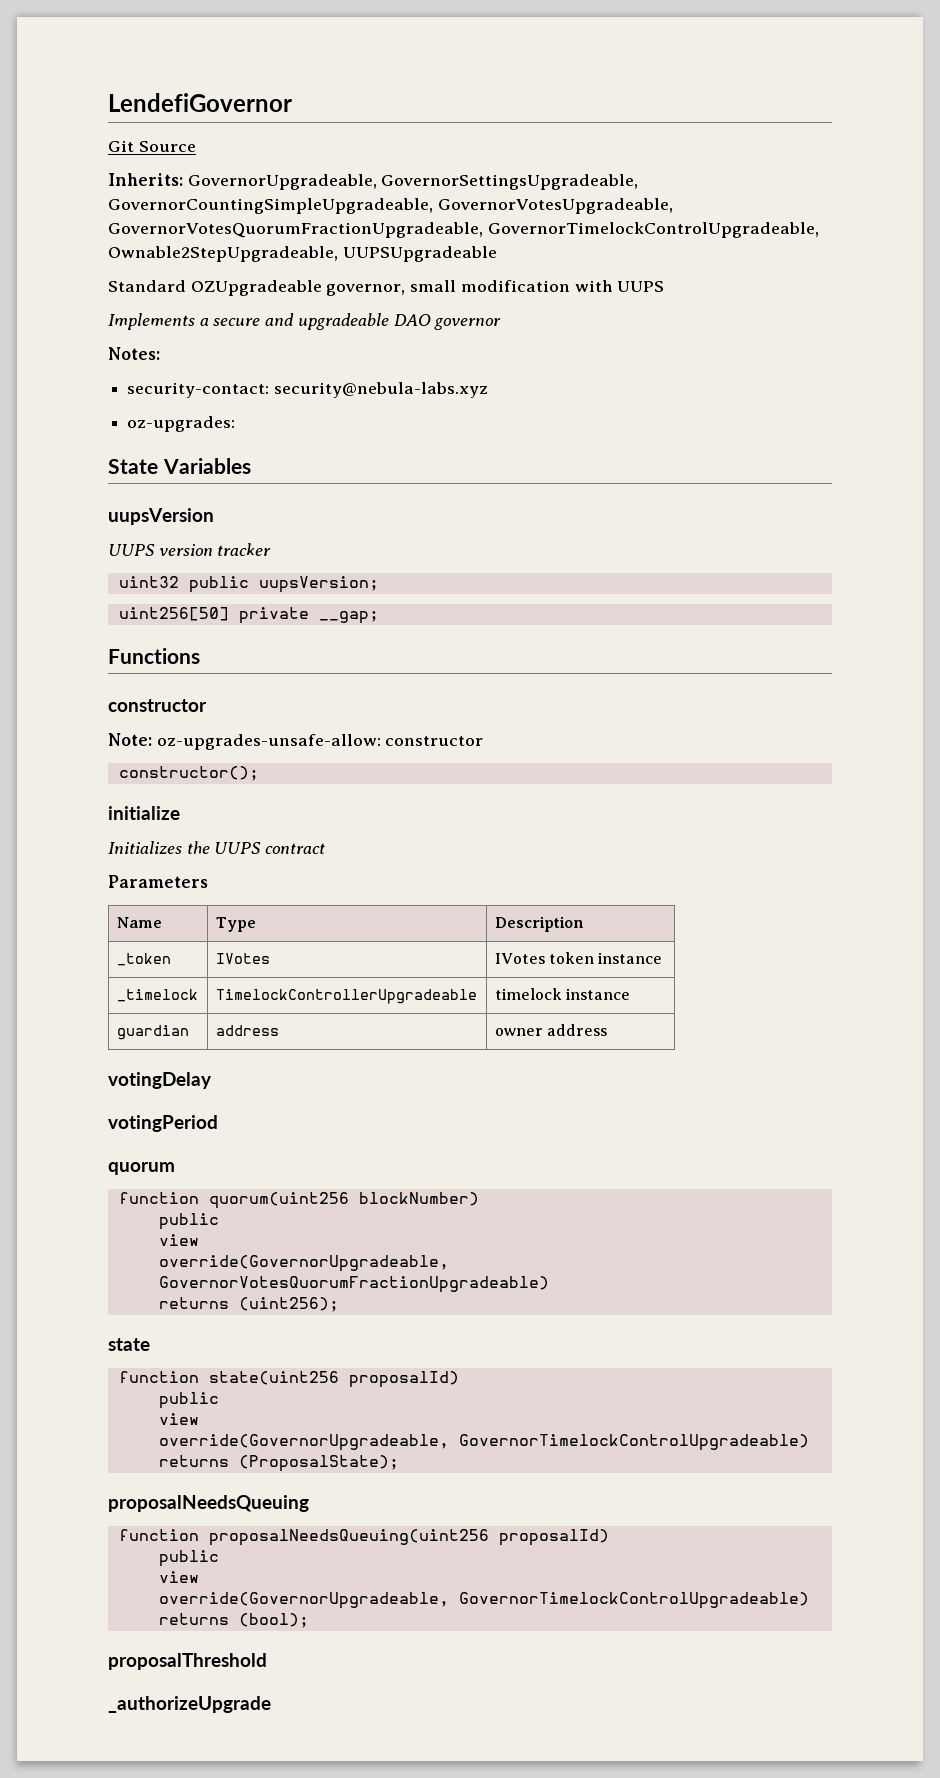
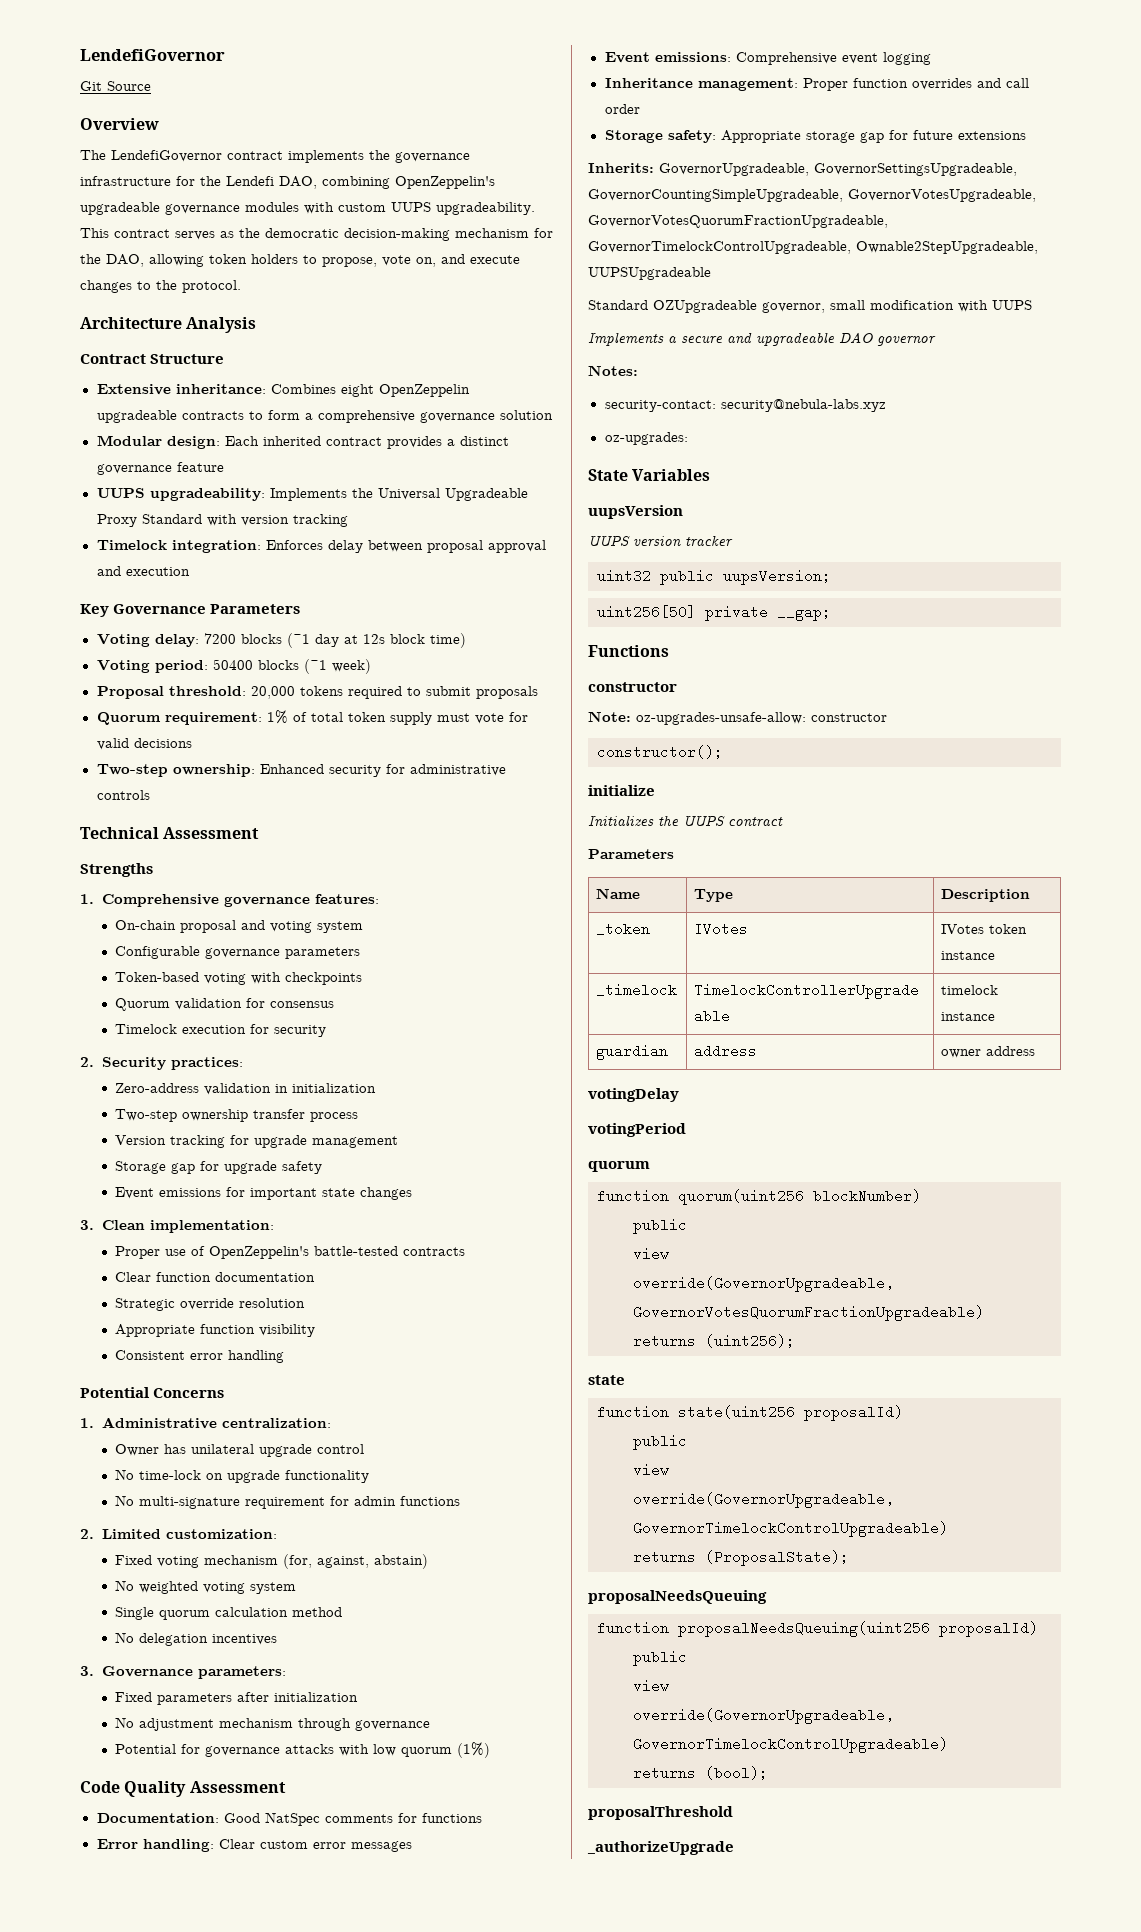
(196, 146) none -> [80,118,159,130] [80,150,470,163] [80,176,495,189] [80,202,535,215] [80,228,553,241] [80,254,520,267] [80,280,241,293] [80,317,257,333] [80,354,225,364] [96,384,470,397] [96,410,553,423] [96,435,509,449] [96,462,224,475] [96,488,528,501] [96,514,348,527] [96,540,546,553] [96,566,190,576] [80,604,301,617] [96,633,466,648] [96,659,371,674] [96,686,538,699] [96,710,528,725] [96,738,192,750] [96,764,506,777] [96,790,150,800] [80,827,260,839] [80,863,153,877] [80,894,379,907] [115,920,364,933] [115,946,361,959] [115,972,363,985] [115,998,335,1011] [115,1024,327,1037] [80,1057,243,1070] [115,1083,377,1095] [115,1109,359,1122] [115,1135,399,1148] [115,1161,323,1174] [115,1187,413,1200] [80,1220,274,1233] [115,1246,466,1259] [115,1272,316,1282] [115,1298,306,1311] [115,1324,316,1337] [115,1350,285,1363] [80,1387,225,1398] [80,1417,331,1429] [115,1444,365,1457] [115,1469,370,1483] [115,1495,461,1509] [80,1529,277,1539] [115,1554,429,1569] [115,1580,297,1594] [115,1607,343,1620] [115,1632,278,1646] [80,1666,286,1679] [115,1692,359,1705] [115,1717,431,1731] [115,1742,491,1758] [80,1781,286,1797] [96,1812,482,1826] [96,1839,412,1852] [604,52,931,65] [604,78,1029,91] [604,104,640,114] [604,130,1026,143] // Overview // The LendefiGovernor contract implements the governance infrastructure for the Lendefi DAO, combining OpenZeppelin's upgradeable governance modules with custom UUPS upgradeability. This contract serves as the democratic decision-making mechanism for the DAO, allowing token holders to propose, vote on, and execute changes to the protocol. // Architecture Analysis // Contract Structure // Extensive inheritance: Combines eight OpenZeppelin upgradeable contracts to form a comprehensive governance solution // Modular design: Each inherited contract provides a distinct governance feature // UUPS upgradeability: Implements the Universal Upgradeable Proxy Standard with version tracking // Timelock integration: Enforces delay between proposal approval and execution // Key Governance Parameters // Voting delay: 7200 blocks (~1 day at 12s block time) // Voting period: 50400 blocks (~1 week) // Proposal threshold: 20,000 tokens required to submit proposals // Quorum requirement: 1% of total token supply must vote for valid decisions // Two-step ownership: Enhanced security for administrative controls // Technical Assessment // Strengths // 1. Comprehensive governance features: // On-chain proposal and voting system // Configurable governance parameters // Token-based voting with checkpoints // Quorum validation for consensus // Timelock execution for security // 2. Security practices: // Zero-address validation in initialization // Two-step ownership transfer process // Version tracking for upgrade management // Storage gap for upgrade safety // Event emissions for important state changes // 3. Clean implementation: // Proper use of OpenZeppelin's battle-tested contracts // Clear function documentation // Strategic override resolution // Appropriate function visibility // Consistent error handling // Potential Concerns // 1. Administrative centralization: // Owner has unilateral upgrade control // No time-lock on upgrade functionality // No multi-signature requirement for admin functions // 2. Limited customization: // Fixed voting mechanism (for, against, abstain) // No weighted voting system // Single quorum calculation method // No delegation incentives // 3. Governance parameters: // Fixed parameters after initialization // No adjustment mechanism through governance // Potential for governance attacks with low quorum (1%) // Code Quality Assessment // Documentation: Good NatSpec comments for functions // Error handling: Clear custom error messages // Event emissions: Comprehensive event logging // Inheritance management: Proper function overrides and call order // Storage safety: Appropriate storage gap for future extensions

